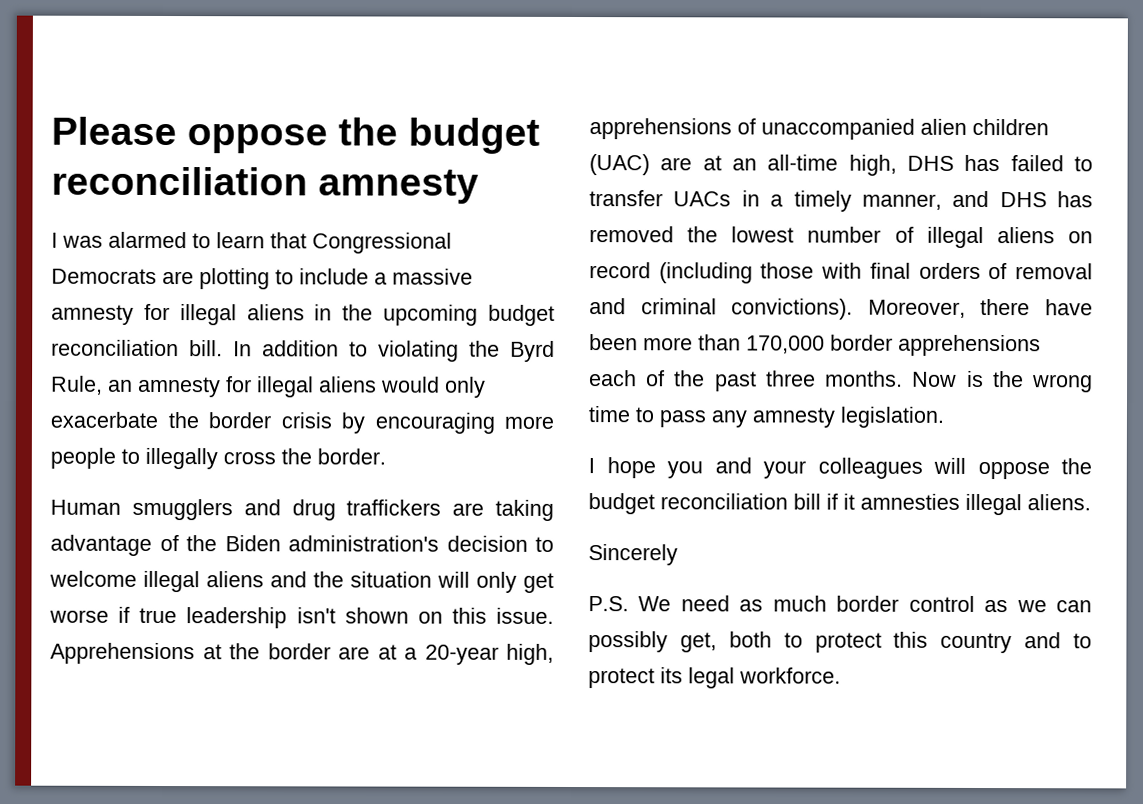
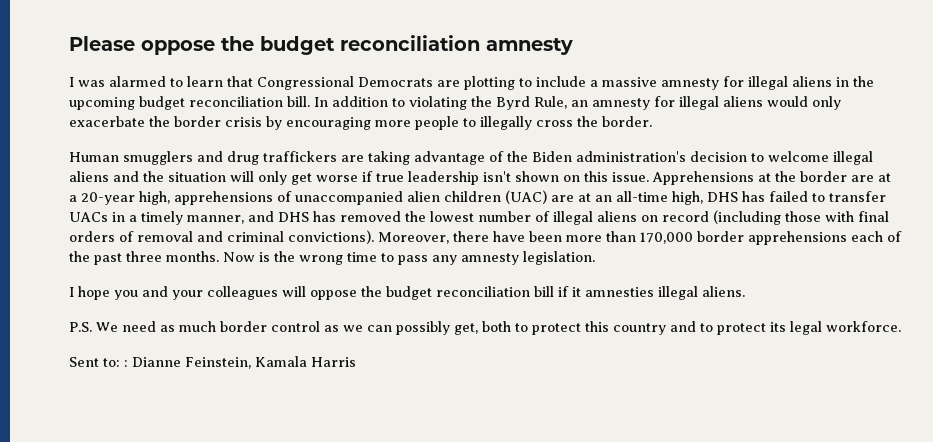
[588,544,678,566] // Sincerely -> (745, 291) none
(841, 675) none -> [69,356,356,369] // Sent to: : Dianne Feinstein, Kamala Harris

